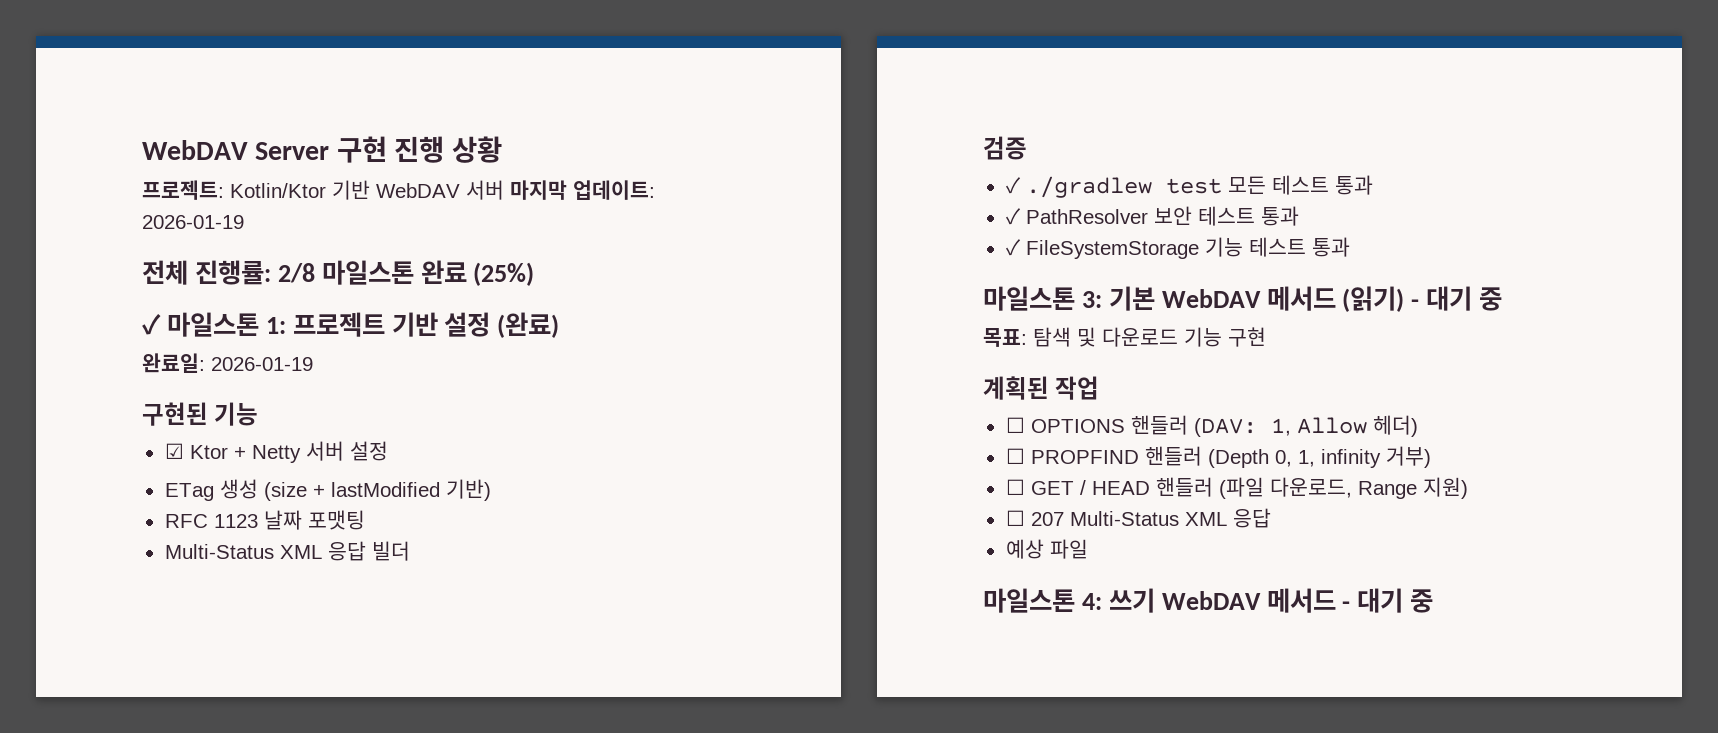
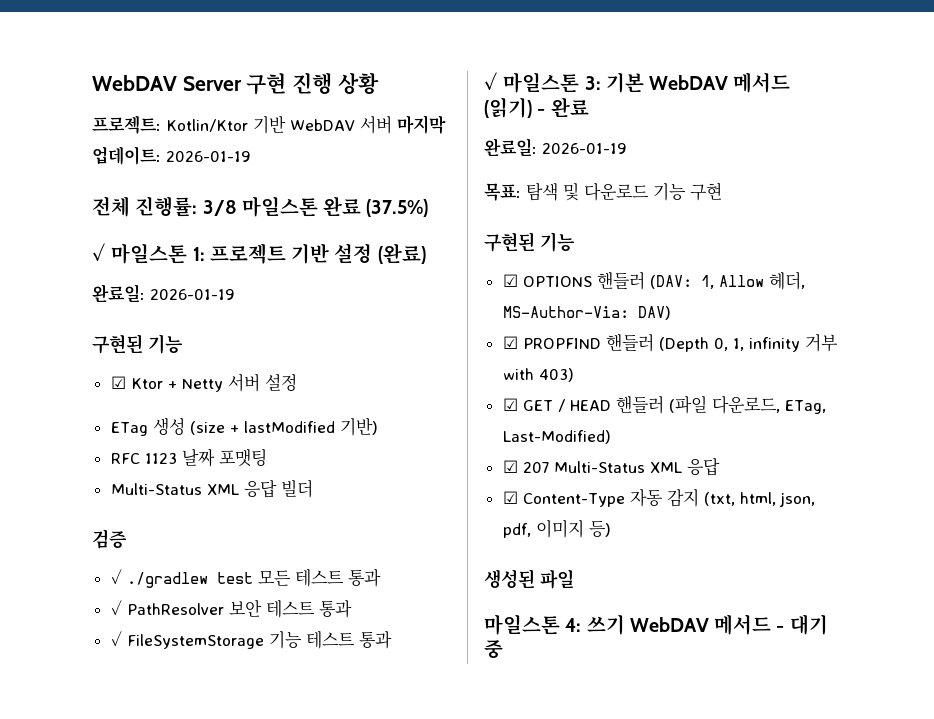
[277,263,315,283] 2/8 -> [202,200,237,216] 3/8
[473,262,535,286] (25%) -> [366,199,429,217] (37.5%)
(1350, 247) none -> [484,72,498,90] ✓
[1426,286,1503,311] 대기 중 -> [550,97,589,117] [484,138,627,156] 완료 // 완료일: 2026-01-19
[983,376,1100,400] [1005,417,1025,433] 계획된 작업 // ☐ -> [484,232,575,252] [502,274,518,287] 구현된 기능 // ☑
[1372,415,1418,437] [1005,448,1025,464] 헤더) // ☐ -> [768,271,805,290] [502,306,671,320] [502,336,518,349] 헤더, MS-Author-Via: DAV) // ☑
[1385,446,1431,468] [1005,479,1025,495] 거부) // ☐ -> [804,334,838,352] [502,368,574,382] [502,398,518,411] 거부 with 403) // ☑
[1357,477,1468,499] [1005,510,1025,526] Range 지원) // ☐ -> [784,400,826,414] [502,430,611,444] [502,460,518,473] ETag, Last-Modified) // ☑
[1005,539,1044,559] 예상 -> [502,489,815,507] [502,519,611,538] [484,569,535,588] ☑ Content-Type 자동 감지 (txt, html, json, pdf, 이미지 등) // 생성된

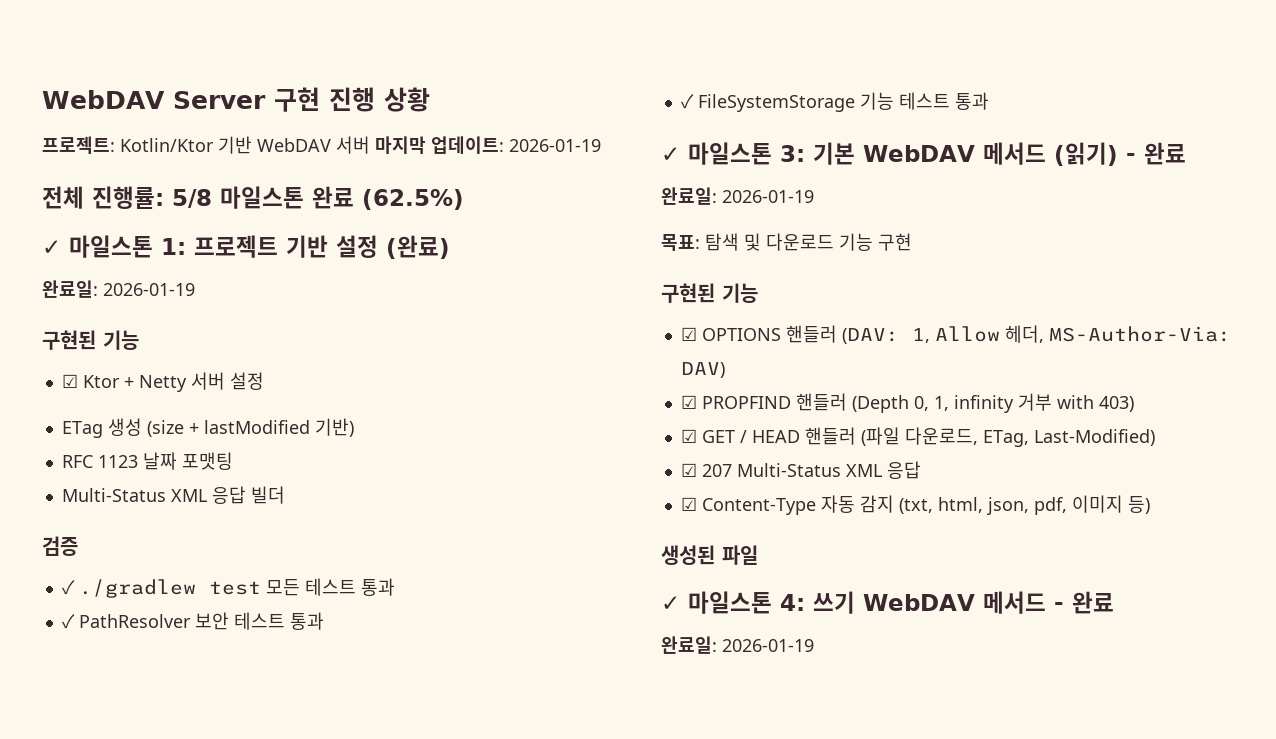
[202,200,237,216] 3/8 -> [172,189,212,208] 5/8
[366,199,429,217] (37.5%) -> [362,189,464,210] (62.5%)
(574, 579) none -> [661,596,680,611] ✓
[789,614,828,635] [484,640,503,658] 대기 중 -> [1071,591,1114,614] [661,636,814,654] 완료 // 완료일: 2026-01-19

